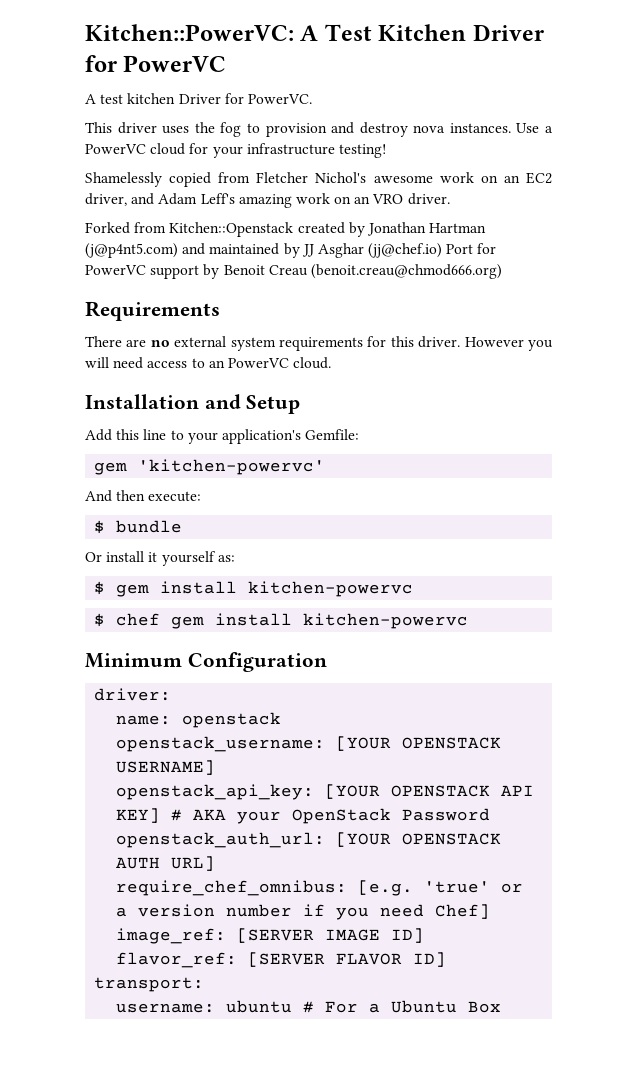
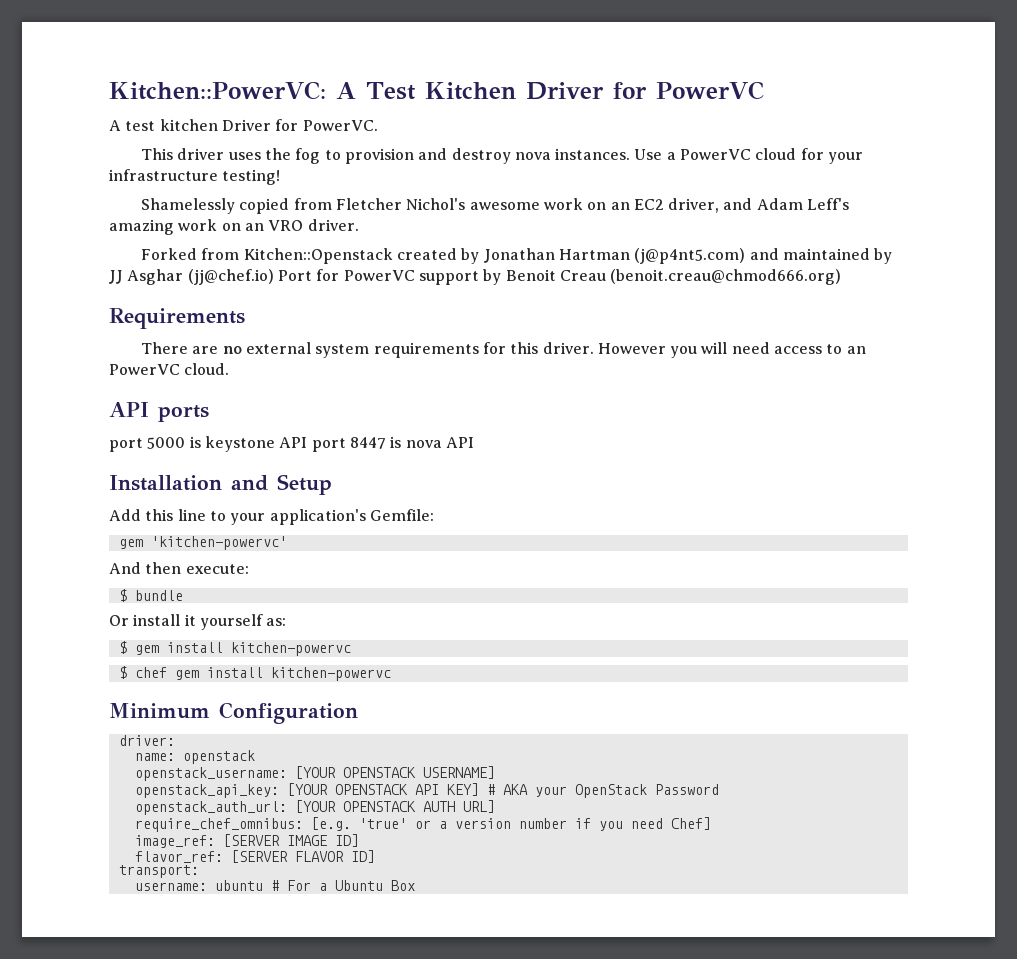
(332, 363) none -> [109,402,209,422] [109,436,474,452] // API ports // port 5000 is keystone API port 8447 is nova API

